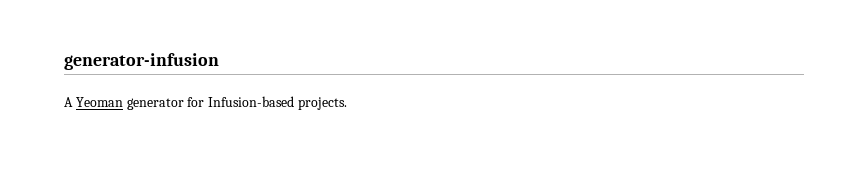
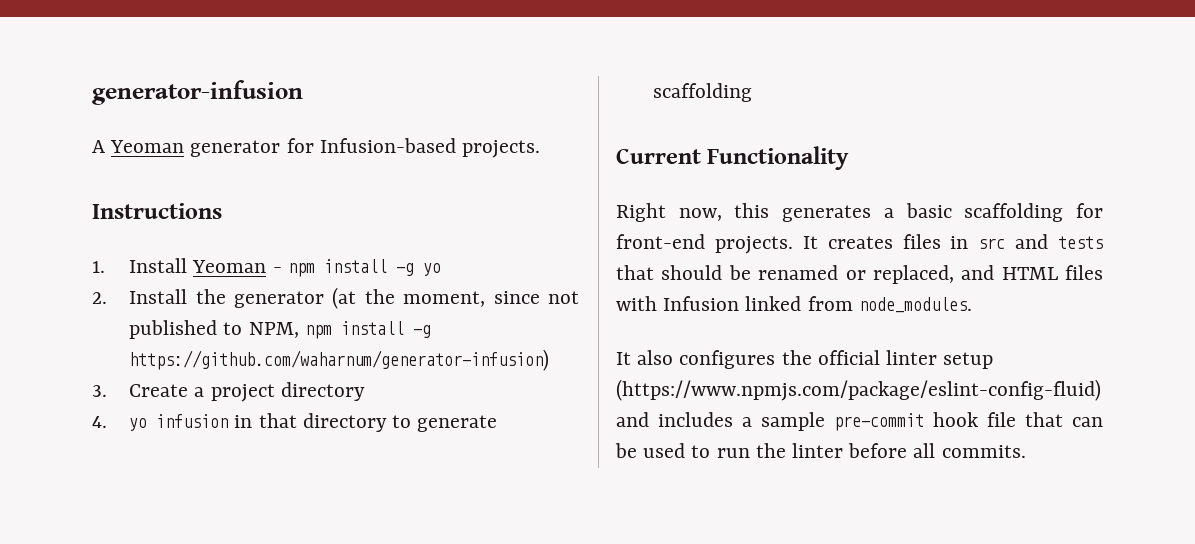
(347, 103) none -> [92,203,222,219] [92,258,441,277] [92,287,579,309] [129,320,431,339] [129,349,550,371] [92,382,365,402] [92,413,498,432] [653,83,753,102] [616,146,850,170] [616,203,1103,222] [616,234,1103,254] [616,265,1103,284] [616,296,972,313] [616,350,994,369] [616,379,1101,401] [616,412,1103,431] [615,443,1026,458] // Instructions // 1. Install Yeoman - npm install -g yo // 2. Install the generator (at the moment, since not published to NPM, npm install -g https://github.com/waharnum/generator-infusion) // 3. Create a project directory // 4. yo infusion in that directory to generate scaffolding // Current Functionality // Right now, this generates a basic scaffolding for front-end projects. It creates files in src and tests that should be renamed or replaced, and HTML files with Infusion linked from node_modules. // It also configures the official linter setup (https://www.npmjs.com/package/eslint-config-fluid) and includes a sample pre-commit hook file that can be used to run the linter before all commits.

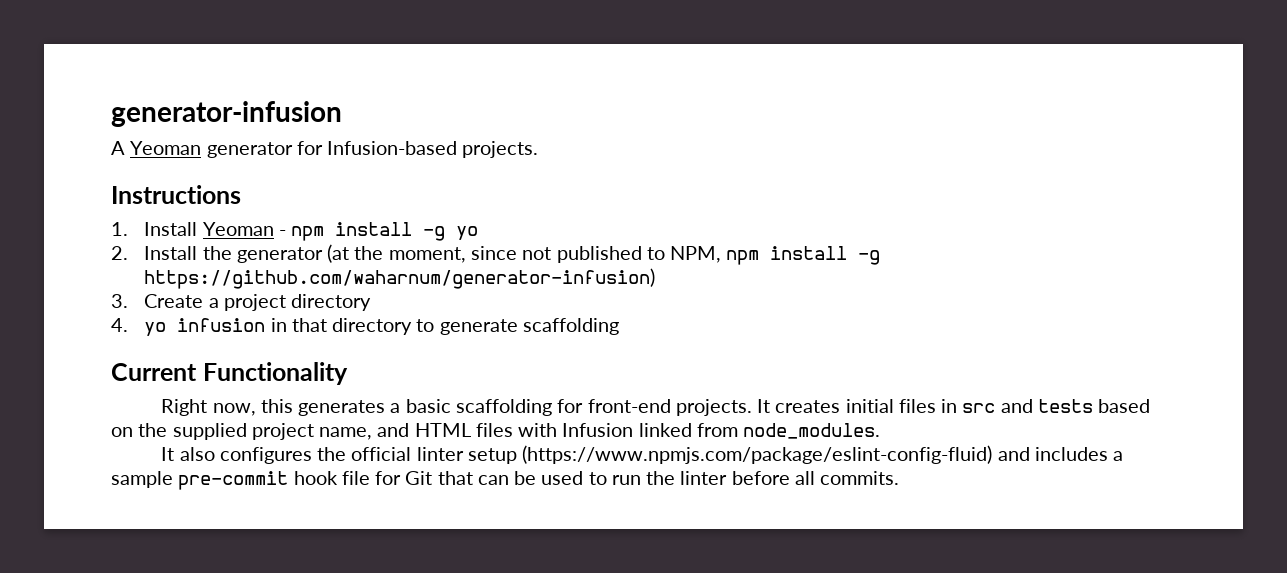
(893, 242) none -> [845,399,894,413] initial
[616,265,954,284] that should be renamed or replaced, -> [1098,399,1151,413] [111,423,373,440] based on the supplied project name,
(1016, 419) none -> [375,471,433,485] for Git

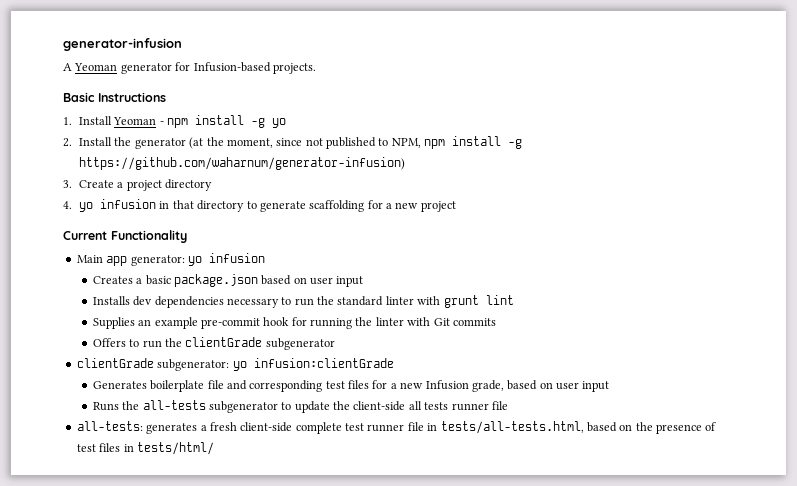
(539, 149) none -> [63,92,95,102] Basic
[111,362,348,385] [161,399,1151,416] [111,423,881,440] [161,445,1124,464] [111,471,900,490] // Current Functionality // Right now, this generates a basic scaffolding for front-end projects. It creates initial files in src and tests based on the supplied project name, and HTML files with Infusion linked from node_modules. // It also configures the official linter setup (https://www.npmjs.com/package/eslint-config-fluid) and includes a sample pre-commit hook file for Git that can be used to run the linter before all commits. -> [367,200,456,212] [63,230,187,243] [76,253,265,266] [92,274,364,287] [92,295,514,308] [92,317,496,329] [92,337,335,350] [76,358,394,371] [92,380,610,392] [92,400,508,413] [76,421,717,434] [76,442,214,455] for a new project // Current Functionality // Main app generator: yo infusion // Creates a basic package.json based on user input // Installs dev dependencies necessary to run the standard linter with grunt lint // Supplies an example pre-commit hook for running the linter with Git commits // Offers to run the clientGrade subgenerator // clientGrade subgenerator: yo infusion:clientGrade // Generates boilerplate file and corresponding test files for a new Infusion grade, based on user input // Runs the all-tests subgenerator to update the client-side all tests runner file // all-tests: generates a fresh client-side complete test runner file in tests/all-tests.html, based on the presence of test files in tests/html/

